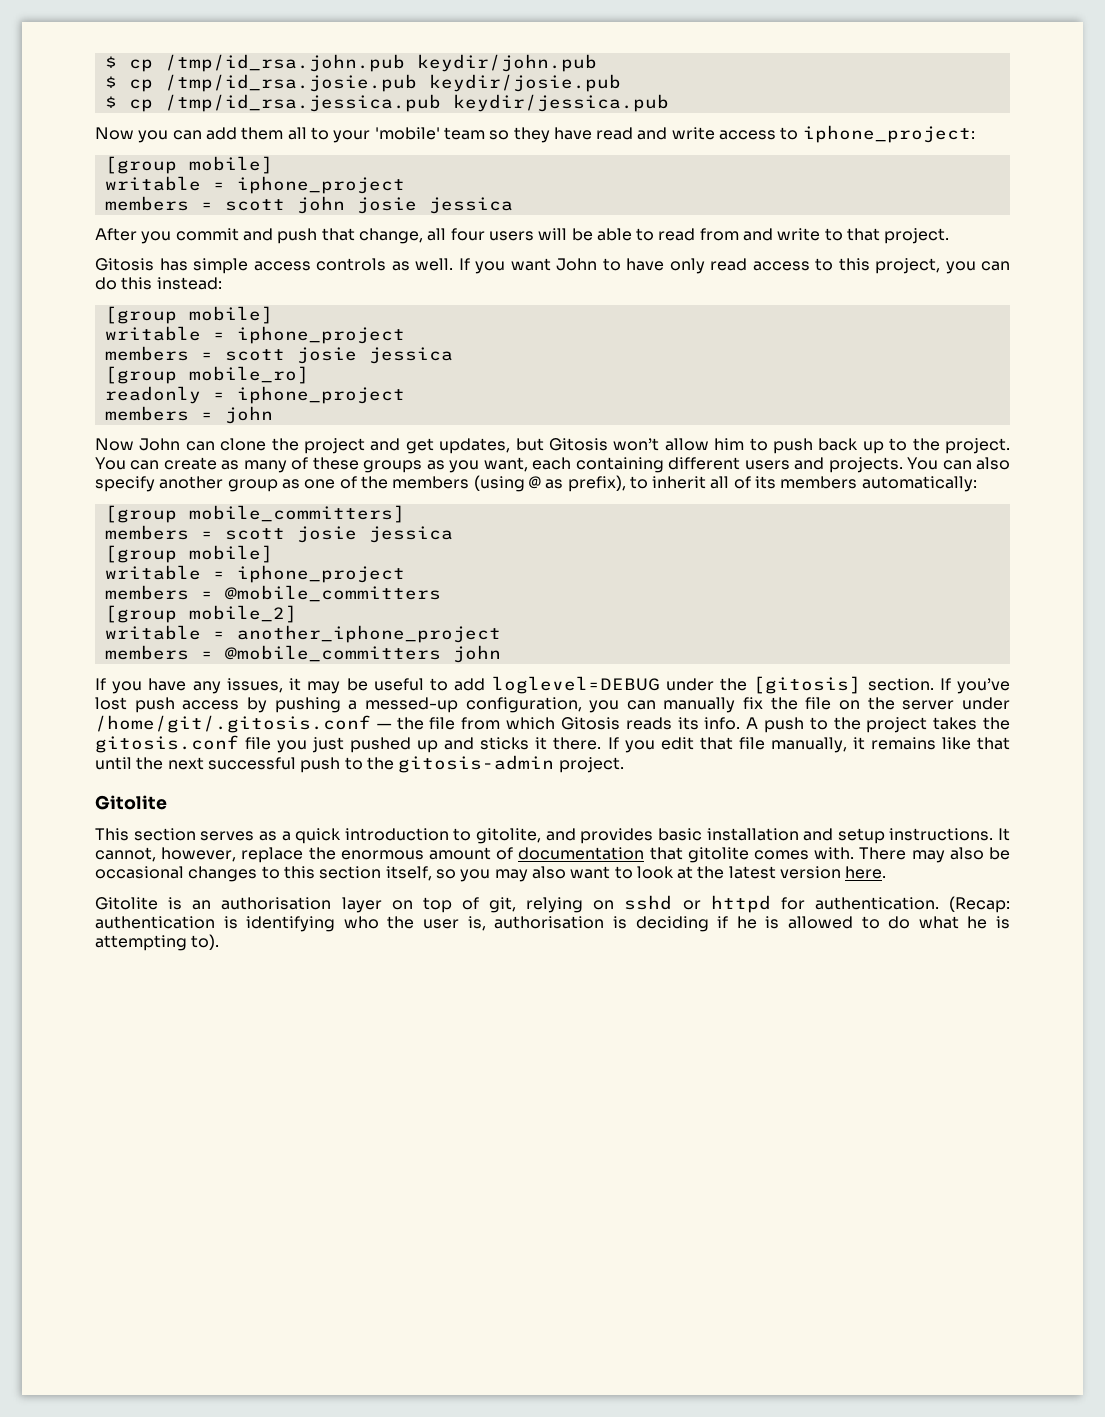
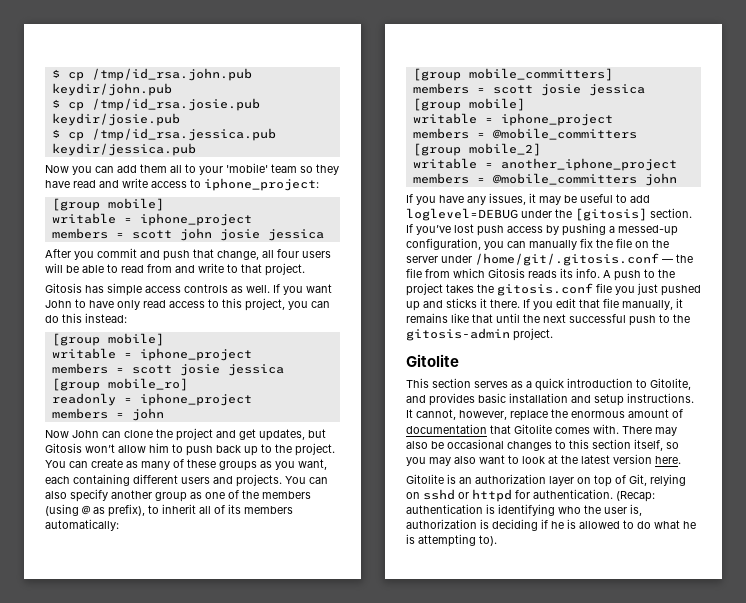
[476,828,541,844] gitolite, -> [650,378,691,390] Gitolite,
[687,847,749,863] gitolite -> [514,424,552,434] Gitolite
[221,897,332,910] authorisation -> [475,474,546,484] authorization
[489,897,516,913] git, -> [629,474,647,486] Git,
[494,916,605,929] authorisation -> [406,519,477,529] authorization

